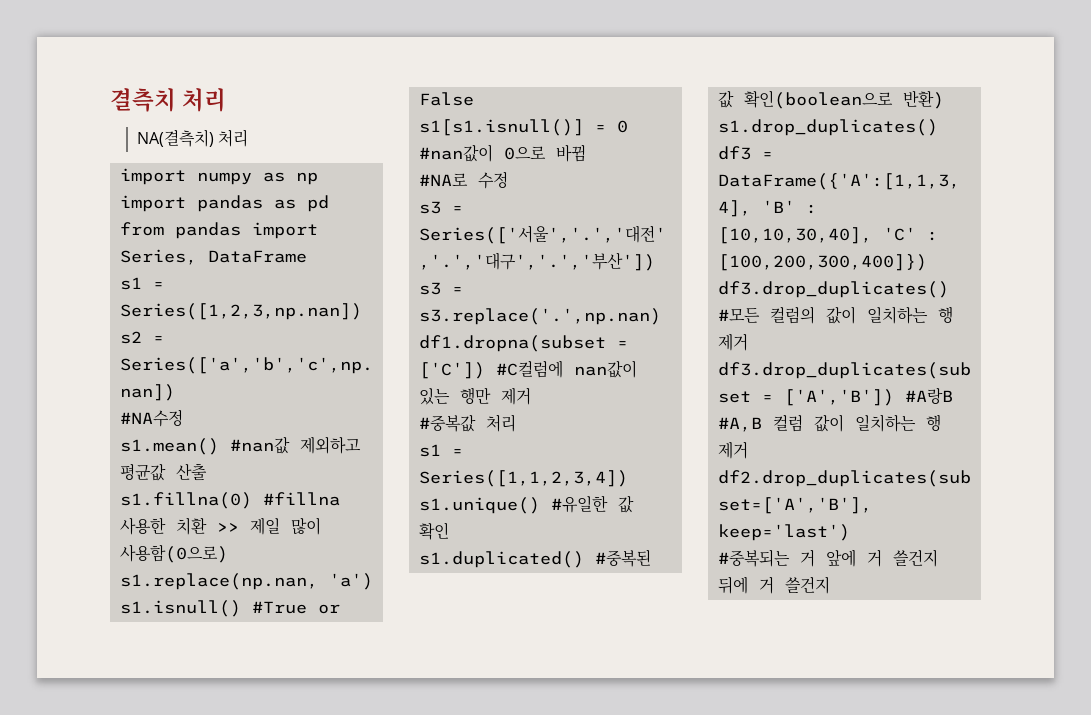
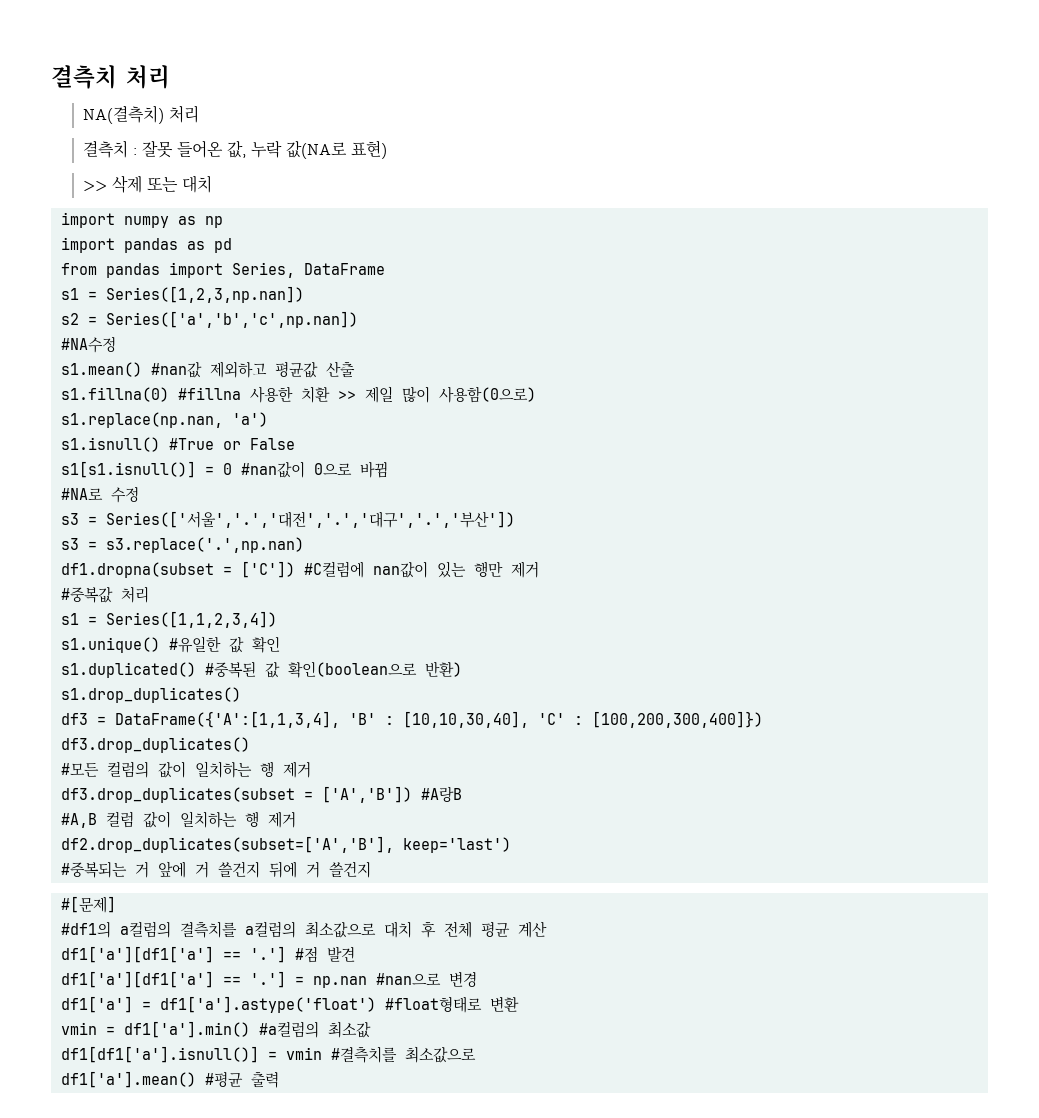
(249, 138) none -> [82,140,387,159] [82,175,212,193] // 결측치 : 잘못 들어온 값, 누락 값(NA로 표현) // >> 삭제 또는 대치
(830, 585) none -> [60,896,116,913] [60,921,547,938] [60,946,355,963] [60,971,477,988] [60,996,519,1013] [60,1021,371,1038] [60,1046,476,1063] [60,1071,279,1088] // #[문제] // #df1의 a컬럼의 결측치를 a컬럼의 최소값으로 대치 후 전체 평균 계산 // df1['a'][df1['a'] == '.'] #점 발견 // df1['a'][df1['a'] == '.'] = np.nan #nan으로 변경 // df1['a'] = df1['a'].astype('float') #float형태로 변환 // vmin = df1['a'].min() #a컬럼의 최소값 // df1[df1['a'].isnull()] = vmin #결측치를 최소값으로 // df1['a'].mean() #평균 출력

